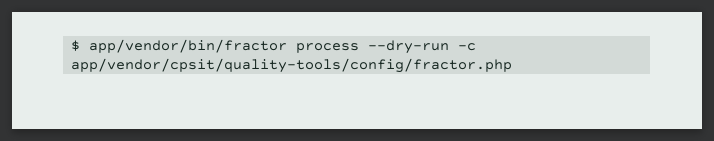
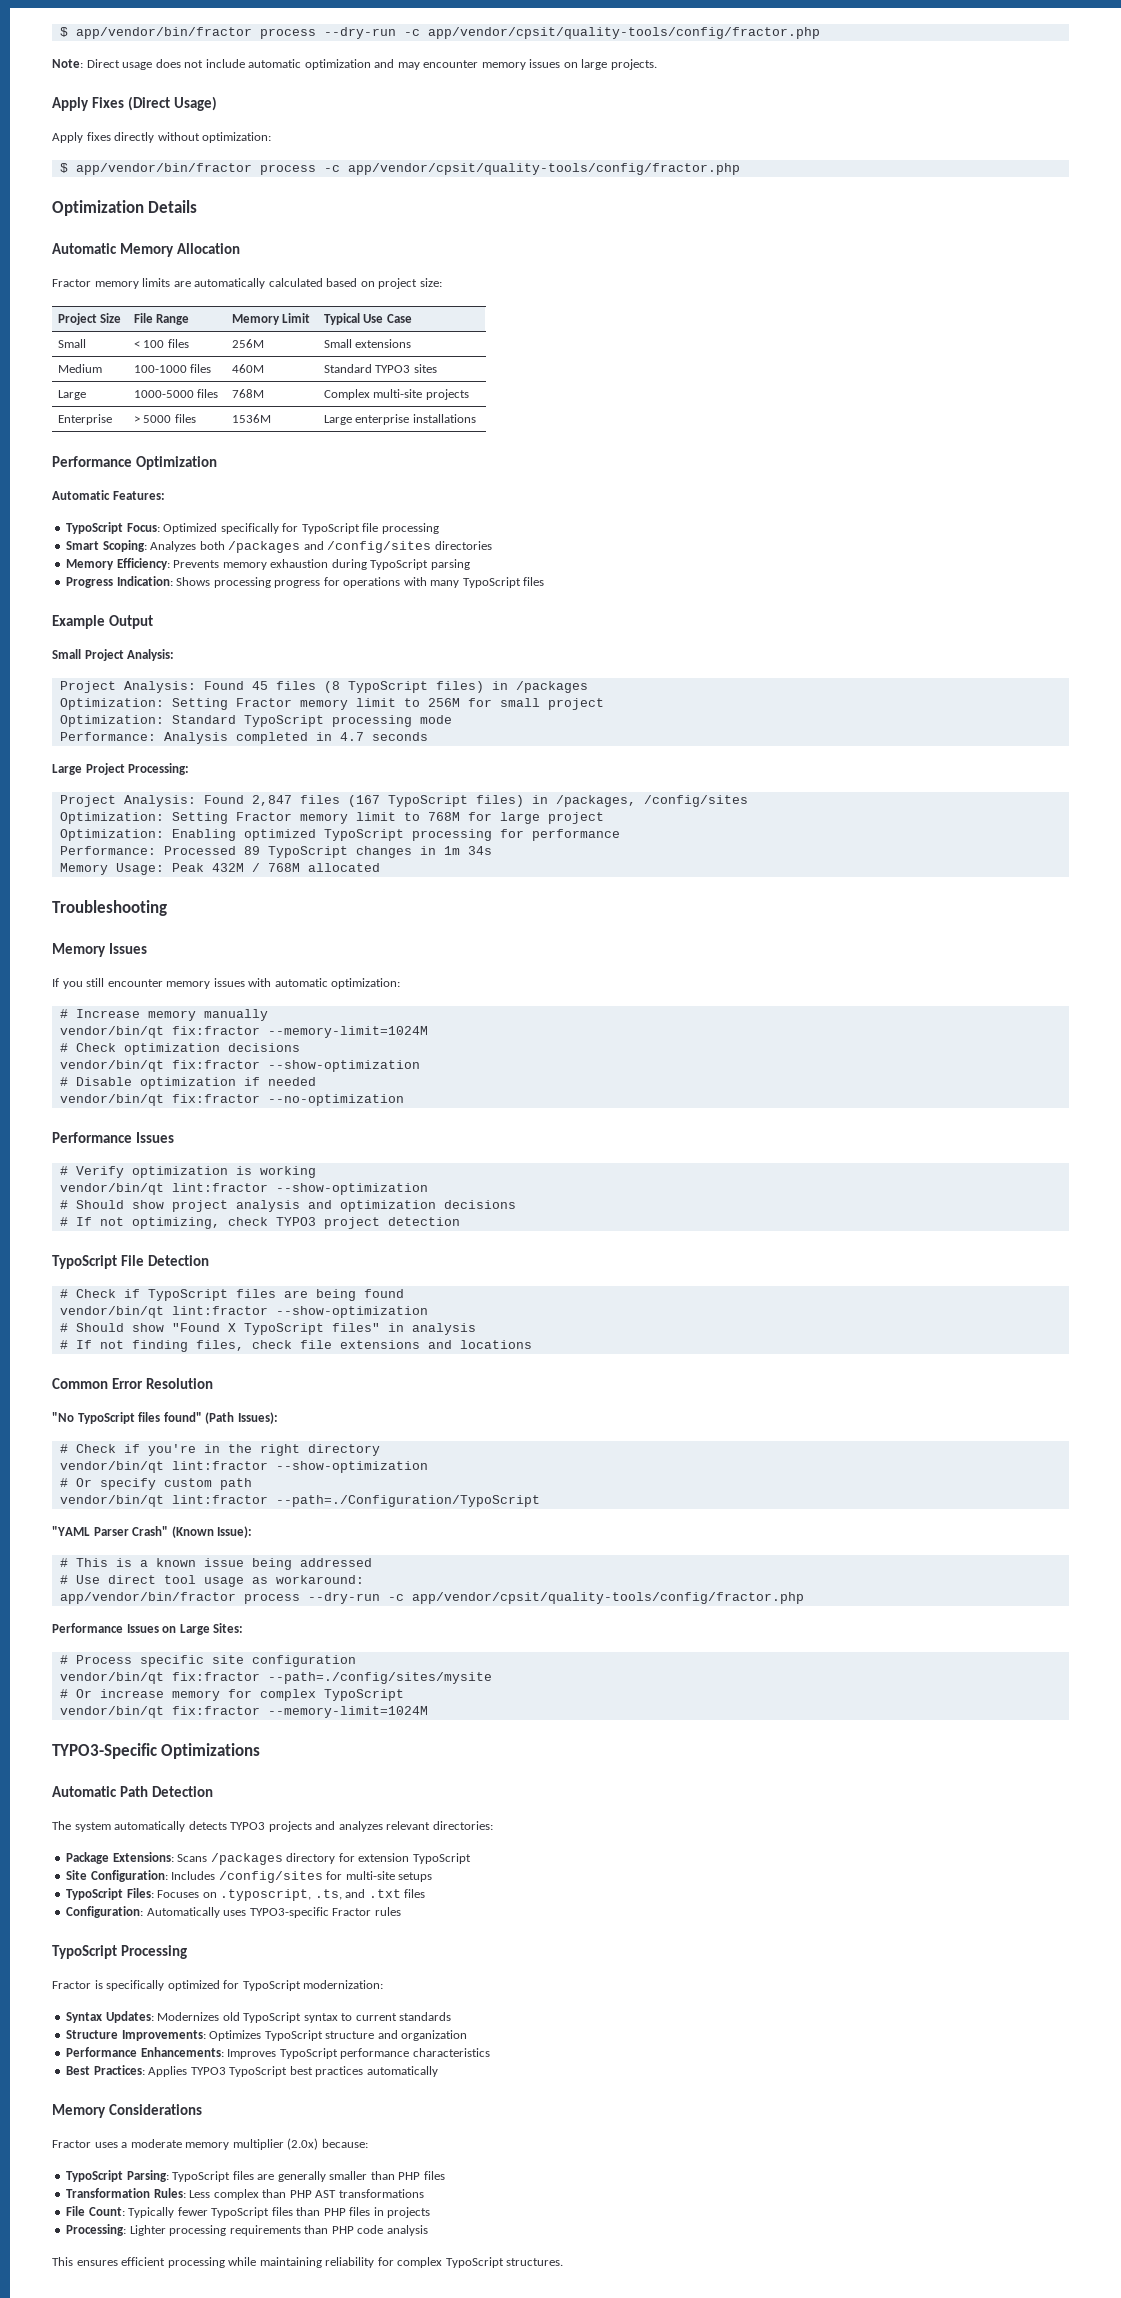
(512, 65) none -> [52,59,657,70] [52,96,217,111] [52,132,272,143] [59,163,740,175] [52,200,198,216] [52,243,240,257] [52,278,442,289] [57,313,122,325] [133,313,190,325] [231,313,311,325] [323,313,412,325] [57,339,86,348] [133,339,189,348] [231,339,264,348] [323,339,412,348] [57,364,102,373] [133,364,212,373] [231,364,264,373] [323,364,437,373] [57,390,86,400] [133,389,219,398] [231,389,264,398] [323,389,469,400] [57,414,112,425] [133,414,196,423] [231,414,271,423] [323,414,476,425] [52,456,217,470] [52,490,165,500] [66,522,439,534] [66,540,492,553] [66,558,470,570] [66,576,545,588] [52,615,153,629] [52,649,175,661] [59,681,588,693] [59,698,604,710] [59,715,452,727] [59,732,428,744] [52,763,190,775] [59,795,748,807] [59,812,604,824] [59,829,620,841] [59,846,492,858] [59,863,380,875] [52,900,167,916] [52,943,147,957] [52,978,401,989] [59,1009,268,1021] [59,1026,428,1038] [59,1043,300,1055] [59,1060,420,1072] [59,1077,316,1089] [59,1094,404,1106] [52,1132,174,1143] [59,1166,316,1178] [59,1183,428,1195] [59,1200,516,1212] [59,1217,460,1229] [52,1255,209,1269] [59,1289,404,1301] [59,1306,428,1318] [59,1323,476,1335] [59,1340,532,1352] [52,1378,213,1389] [52,1412,278,1424] [59,1444,380,1456] [59,1461,428,1473] [59,1478,252,1490] [59,1495,540,1507] [52,1526,253,1538] [59,1558,372,1570] [59,1575,364,1587] [59,1592,804,1604] [52,1623,244,1635] [59,1655,356,1667] [59,1672,492,1684] [59,1689,404,1701] [59,1706,428,1718] [52,1743,261,1759] [52,1786,213,1797] [52,1821,493,1832] [66,1852,471,1865] [66,1870,433,1883] [66,1888,426,1901] [66,1906,401,1918] [52,1945,187,1959] [52,1980,384,1991] [66,2011,452,2023] [66,2030,468,2041] [66,2047,490,2059] [66,2065,438,2077] [52,2104,202,2118] [52,2138,368,2150] [66,2170,445,2182] [66,2188,424,2200] [66,2206,431,2218] [66,2224,428,2236] [52,2257,564,2268] // Note: Direct usage does not include automatic optimization and may encounter memory issues on large projects. // Apply Fixes (Direct Usage) // Apply fixes directly without optimization: // $ app/vendor/bin/fractor process -c app/vendor/cpsit/quality-tools/config/fractor.php // Optimization Details // Automatic Memory Allocation // Fractor memory limits are automatically calculated based on project size: // Project Size | File Range | Memory Limit | Typical Use Case // Small | < 100 files | 256M | Small extensions // Medium | 100-1000 files | 460M | Standard TYPO3 sites // Large | 1000-5000 files | 768M | Complex multi-site projects // Enterprise | > 5000 files | 1536M | Large enterprise installations // Performance Optimization // Automatic Features: // TypoScript Focus: Optimized specifically for TypoScript file processing // Smart Scoping: Analyzes both /packages and /config/sites directories // Memory Efficiency: Prevents memory exhaustion during TypoScript parsing // Progress Indication: Shows processing progress for operations with many TypoScript files // Example Output // Small Project Analysis: // Project Analysis: Found 45 files (8 TypoScript files) in /packages // Optimization: Setting Fractor memory limit to 256M for small project // Optimization: Standard TypoScript processing mode // Performance: Analysis completed in 4.7 seconds // Large Project Processing: // Project Analysis: Found 2,847 files (167 TypoScript files) in /packages, /config/sites // Optimization: Setting Fractor memory limit to 768M for large project // Optimization: Enabling optimized TypoScript processing for performance // Performance: Processed 89 TypoScript changes in 1m 34s // Memory Usage: Peak 432M / 768M allocated // Troubleshooting // Memory Issues // If you still encounter memory issues with automatic optimization: // # Increase memory manually // vendor/bin/qt fix:fractor --memory-limit=1024M // # Check optimization decisions // vendor/bin/qt fix:fractor --show-optimization // # Disable optimization if needed // vendor/bin/qt fix:fractor --no-optimization // Performance Issues // # Verify optimization is working // vendor/bin/qt lint:fractor --show-optimization // # Should show project analysis and optimization decisions // # If not optimizing, check TYPO3 project detection // TypoScript File Detection // # Check if TypoScript files are being found // vendor/bin/qt lint:fractor --show-optimization // # Should show "Found X TypoScript files" in analysis // # If not finding files, check file extensions and locations // Common Error Resolution // "No TypoScript files found" (Path Issues): // # Check if you're in the right directory // vendor/bin/qt lint:fractor --show-optimization // # Or specify custom path // vendor/bin/qt lint:fractor --path=./Configuration/TypoScript // "YAML Parser Crash" (Known Issue): // # This is a known issue being addressed // # Use direct tool usage as workaround: // app/vendor/bin/fractor process --dry-run -c app/vendor/cpsit/quality-tools/config/fractor.php // Performance Issues on Large Sites: // # Process specific site configuration // vendor/bin/qt fix:fractor --path=./config/sites/mysite // # Or increase memory for complex TypoScript // vendor/bin/qt fix:fractor --memory-limit=1024M // TYPO3-Specific Optimizations // Automatic Path Detection // The system automatically detects TYPO3 projects and analyzes relevant directories: // Package Extensions: Scans /packages directory for extension TypoScript // Site Configuration: Includes /config/sites for multi-site setups // TypoScript Files: Focuses on .typoscript, .ts, and .txt files // Configuration: Automatically uses TYPO3-specific Fractor rules // TypoScript Processing // Fractor is specifically optimized for TypoScript modernization: // Syntax Updates: Modernizes old TypoScript syntax to current standards // Structure Improvements: Optimizes TypoScript structure and organization // Performance Enhancements: Improves TypoScript performance characteristics // Best Practices: Applies TYPO3 TypoScript best practices automatically // Memory Considerations // Fractor uses a moderate memory multiplier (2.0x) because: // TypoScript Parsing: TypoScript files are generally smaller than PHP files // Transformation Rules: Less complex than PHP AST transformations // File Count: Typically fewer TypoScript files than PHP files in projects // Processing: Lighter processing requirements than PHP code analysis // This ensures efficient processing while maintaining reliability for complex TypoScript structures.

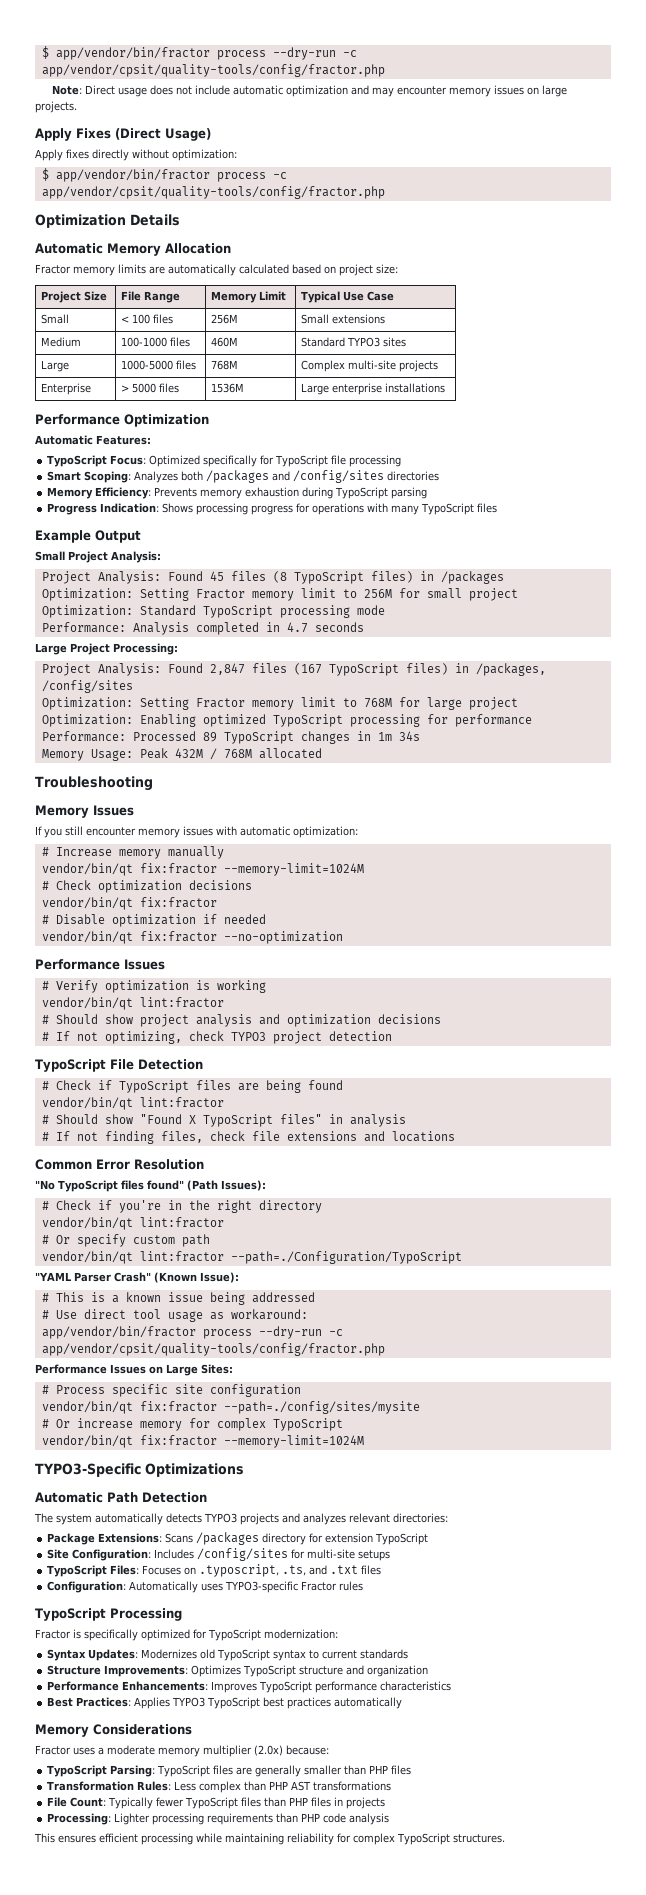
[267,1060,420,1072] --show-optimization -> (217, 902) none
[275,1183,428,1195] --show-optimization -> (224, 1002) none
[275,1306,428,1318] --show-optimization -> (224, 1102) none
[275,1461,428,1473] --show-optimization -> (224, 1222) none

